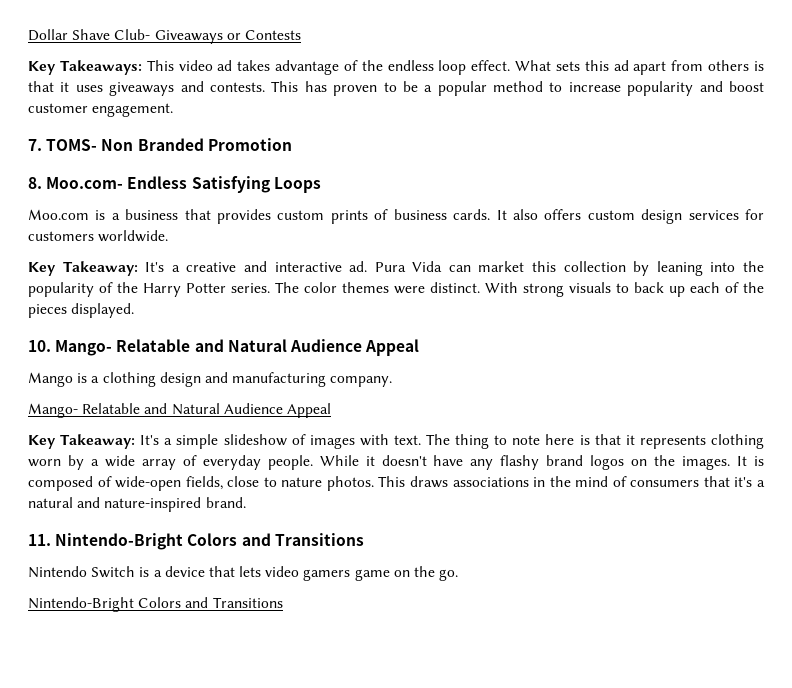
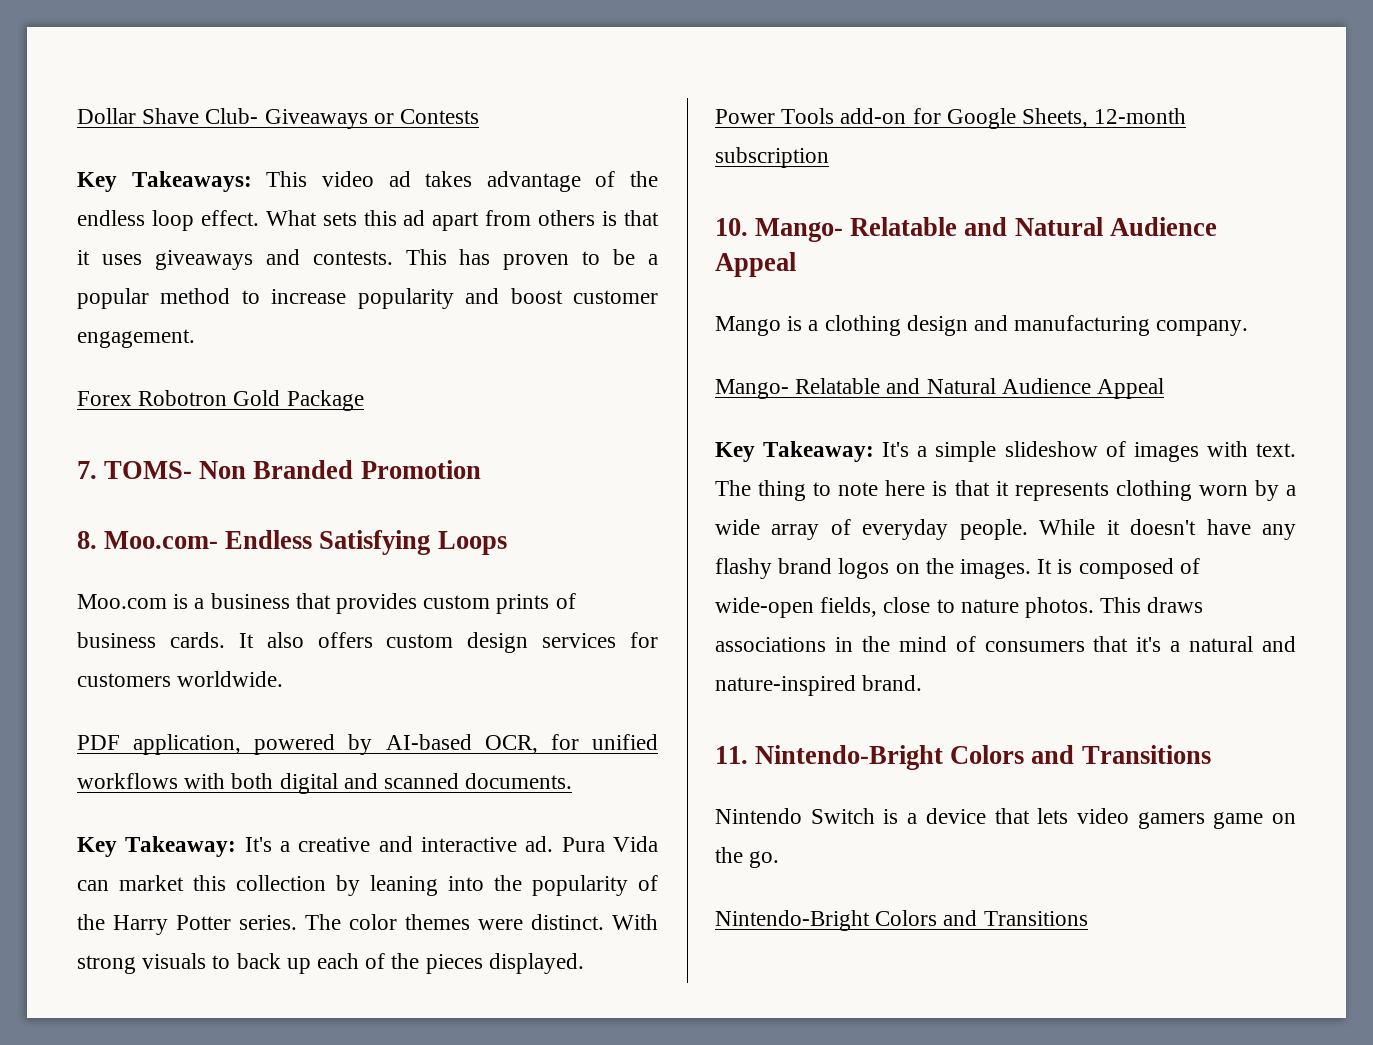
(174, 110) none -> [77,390,364,411] // Forex Robotron Gold Package
(169, 236) none -> [77,734,658,755] [77,773,573,794] // PDF application, powered by AI-based OCR, for unified workflows with both digital and scanned documents.
(135, 310) none -> [715,108,1187,129] [715,147,829,168] // Power Tools add-on for Google Sheets, 12-month subscription

